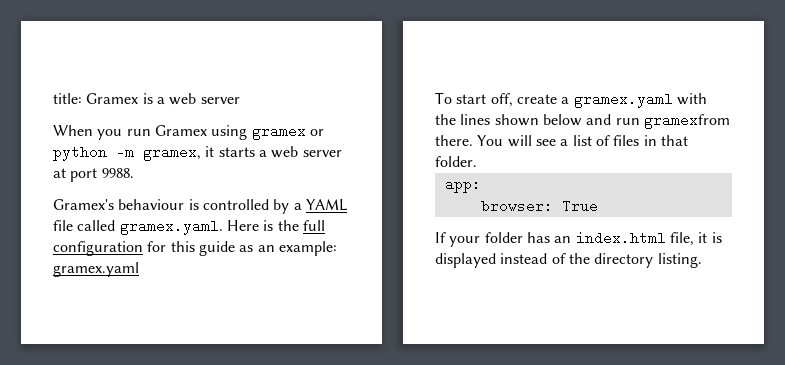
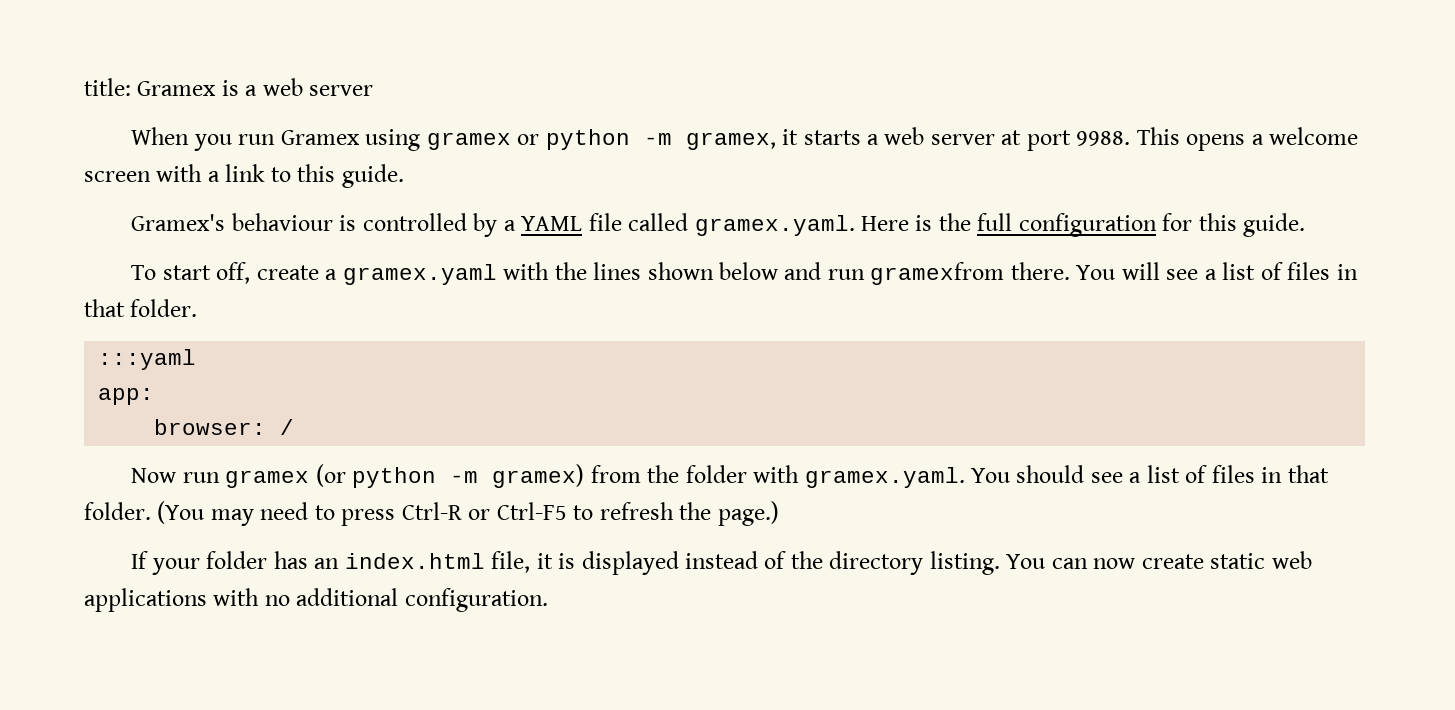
(134, 173) none -> [1136,127,1359,151] [84,164,404,188] This opens a welcome screen with a link to this guide.
[198,241,337,256] [53,262,139,277] guide as an example: gramex.yaml -> [1243,213,1306,237] guide.
(477, 161) none -> [98,349,197,370] // :::yaml
[561,199,598,213] True -> [280,419,295,435] [131,464,1329,488] [84,501,779,526] / // Now run gramex (or python -m gramex) from the folder with gramex.yaml. You should see a list of files in that folder. (You may need to press Ctrl-R or Ctrl-F5 to refresh the page.)
(702, 260) none -> [1006,551,1312,569] [84,588,548,612] You can now create static web applications with no additional configuration.

